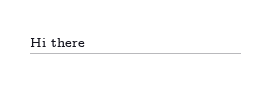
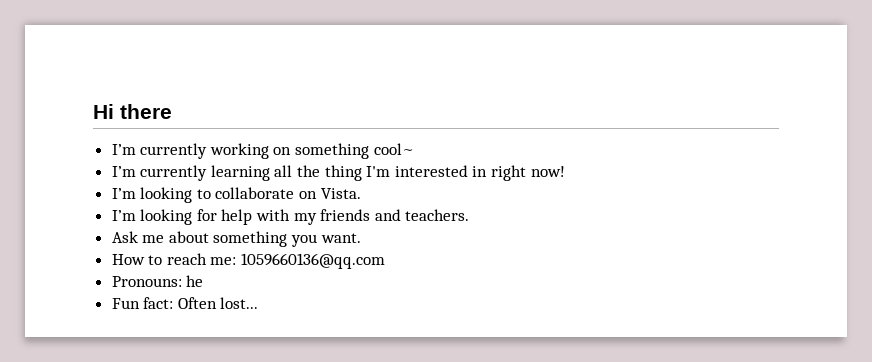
(85, 42) none -> [111,143,414,159] [111,165,565,181] [111,187,361,203] [111,209,470,225] [111,231,361,247] [111,253,386,269] [111,275,204,287] [111,297,259,309] // I’m currently working on something cool~ // I’m currently learning all the thing I'm interested in right now! // I’m looking to collaborate on Vista. // I’m looking for help with my friends and teachers. // Ask me about something you want. // How to reach me: 1059660136@qq.com // Pronouns: he // Fun fact: Often lost...

